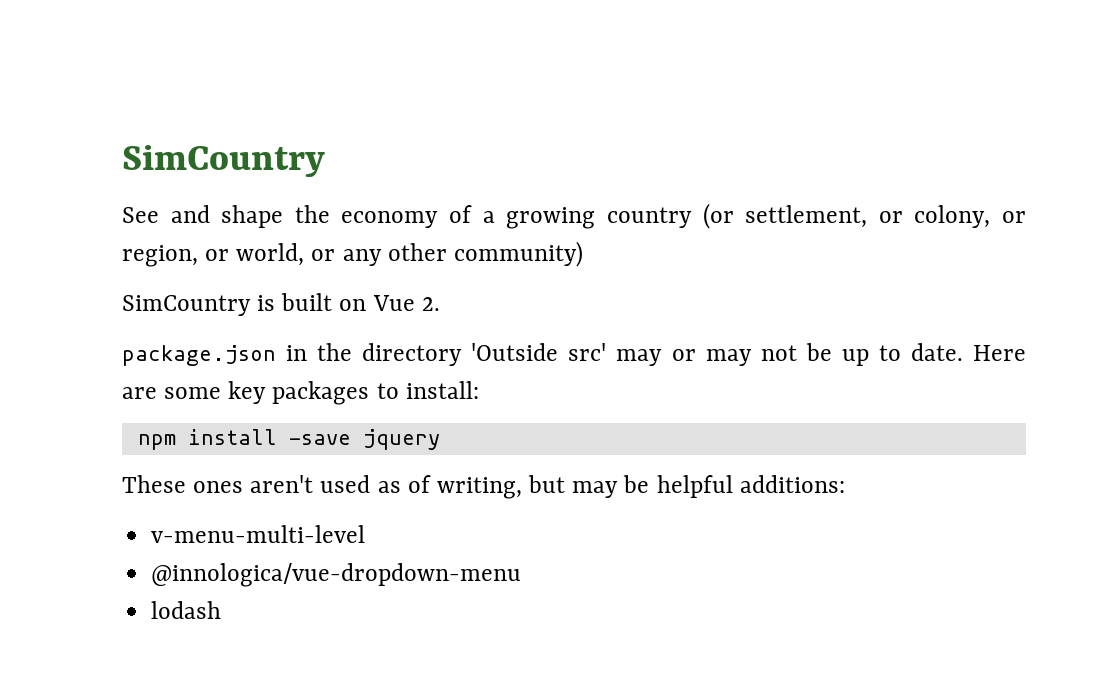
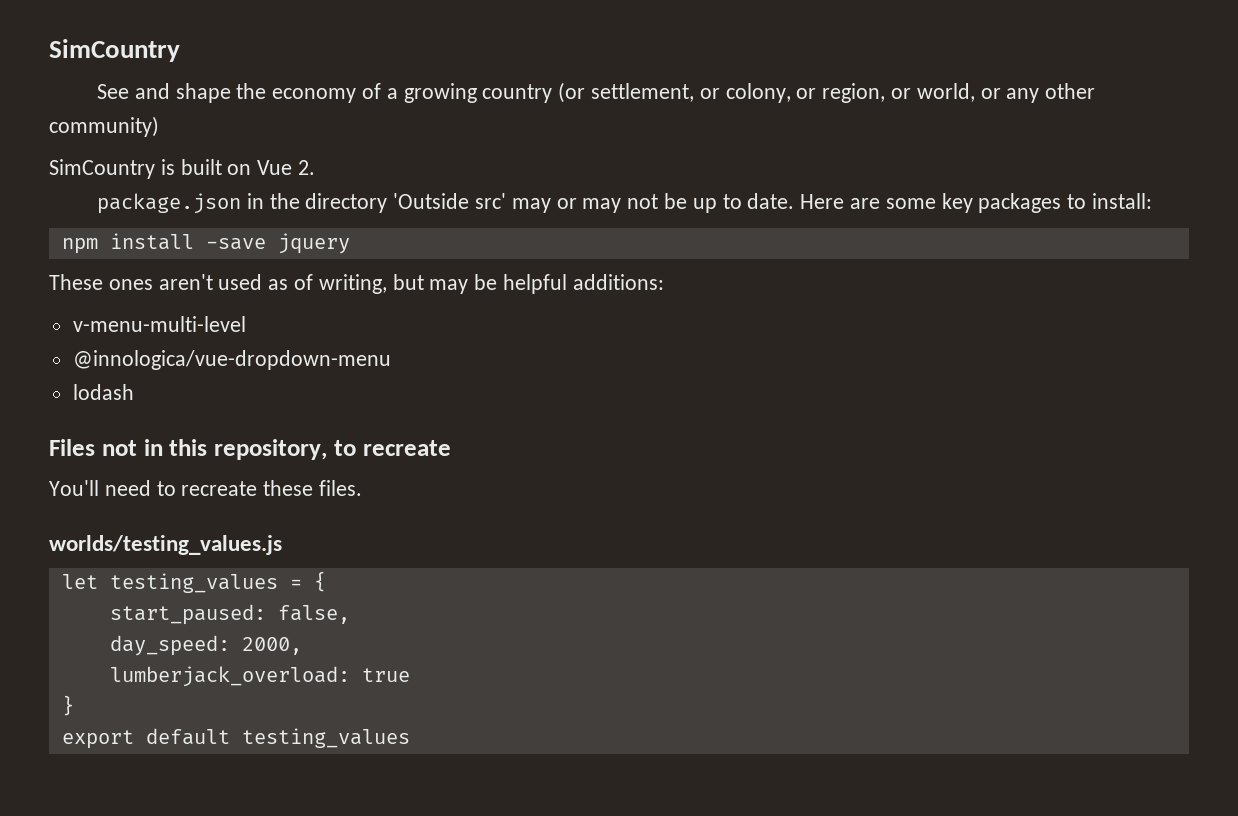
(222, 610) none -> [49,439,451,460] [49,480,363,496] [49,535,282,555] [61,571,326,593] [109,604,350,625] [109,635,302,656] [109,666,410,687] [61,695,74,716] [61,728,410,749] // Files not in this repository, to recreate // You'll need to recreate these files. // worlds/testing_values.js // let testing_values = { // start_paused: false, // day_speed: 2000, // lumberjack_overload: true // } // export default testing_values

